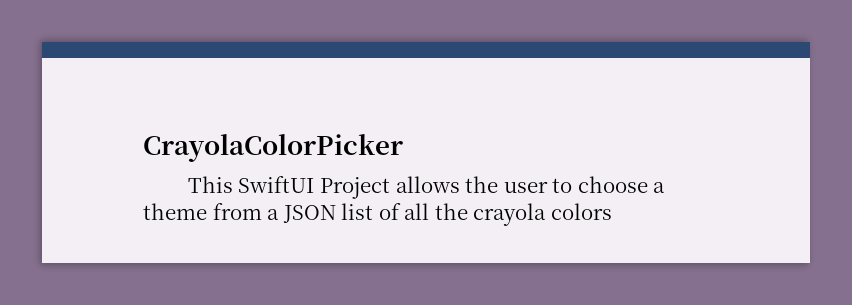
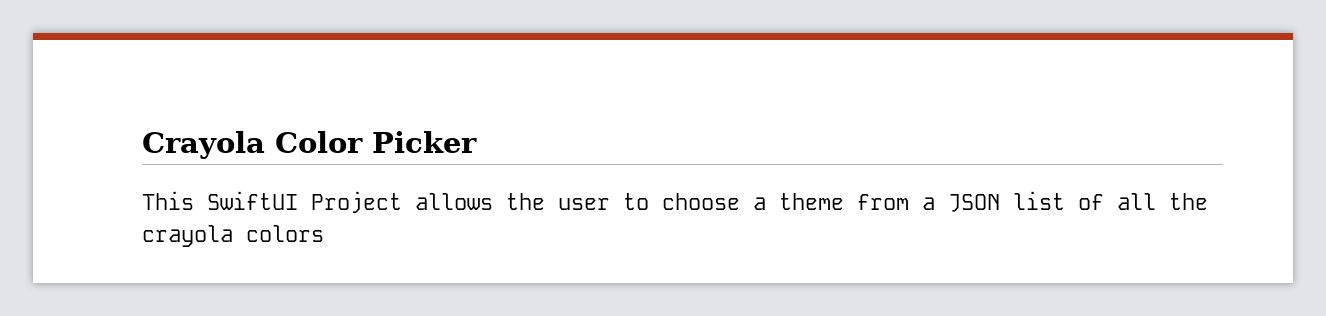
[143,134,403,162] CrayolaColorPicker -> [142,131,477,159] Crayola Color Picker

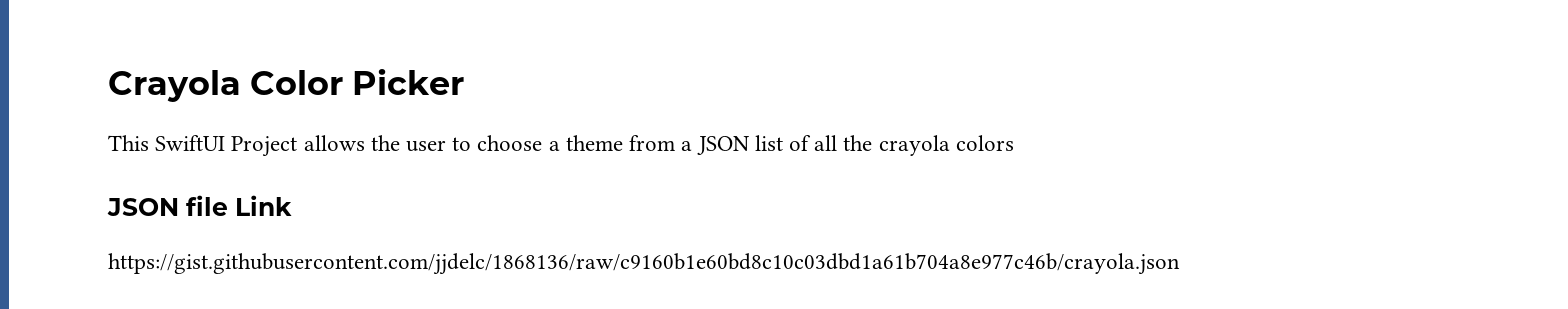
(324, 233) none -> [107,195,292,216] [108,253,1180,275] // JSON file Link // https://gist.githubusercontent.com/jjdelc/1868136/raw/c9160b1e60bd8c10c03dbd1a61b704a8e977c46b/crayola.json

